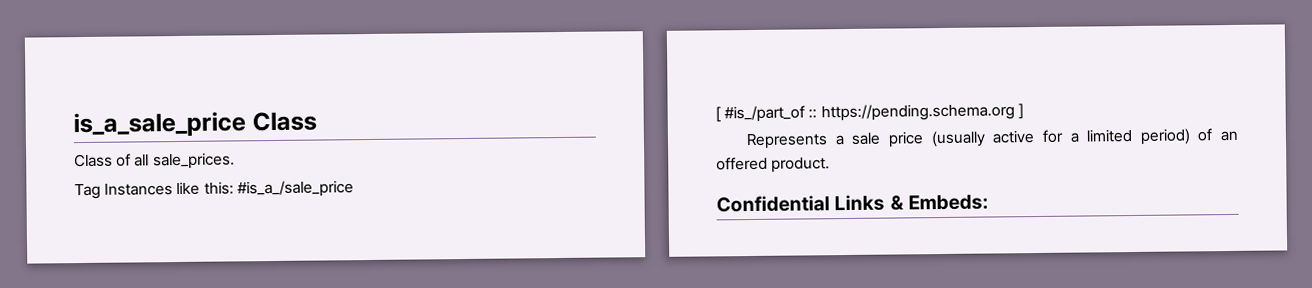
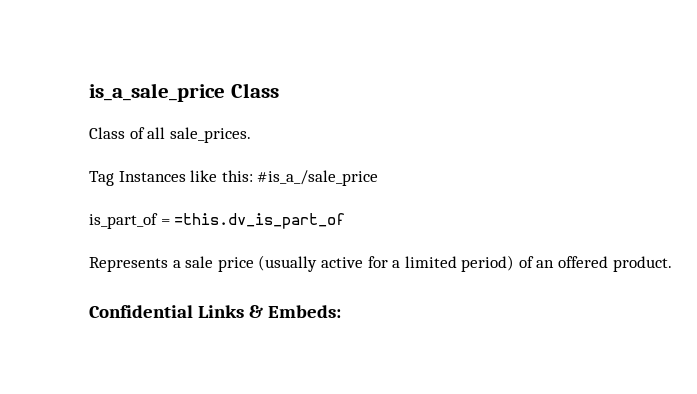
[715,103,1024,123] [ #is_/part_of :: https://pending.schema.org ] -> [89,213,346,229] is_part_of = =this.dv_is_part_of

